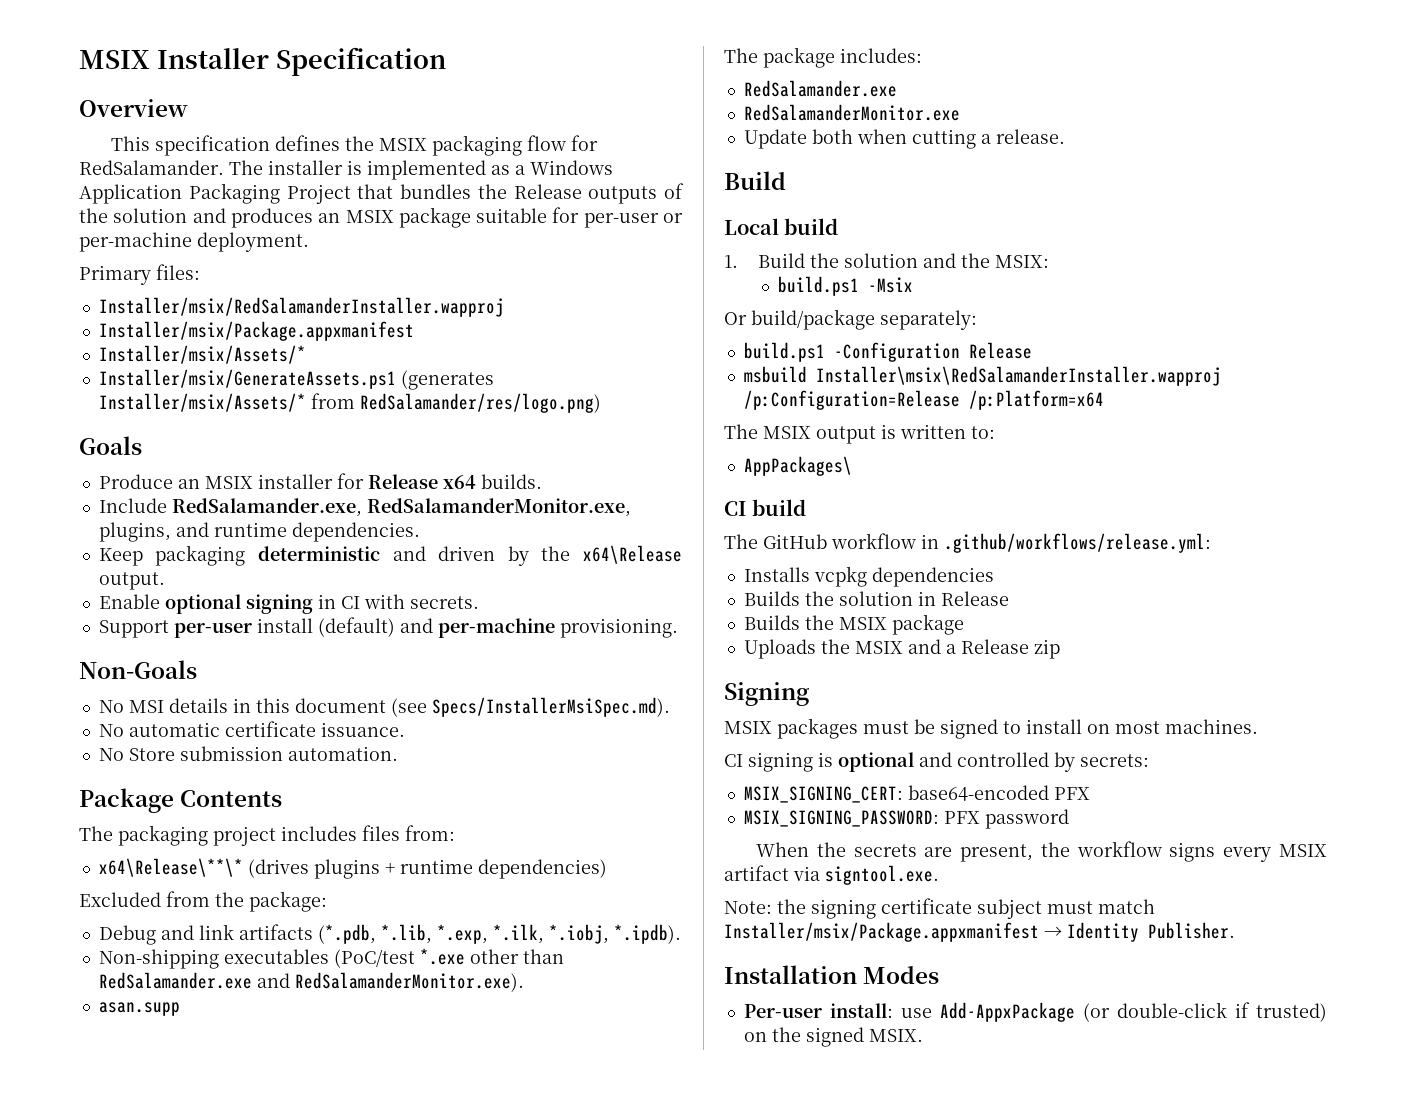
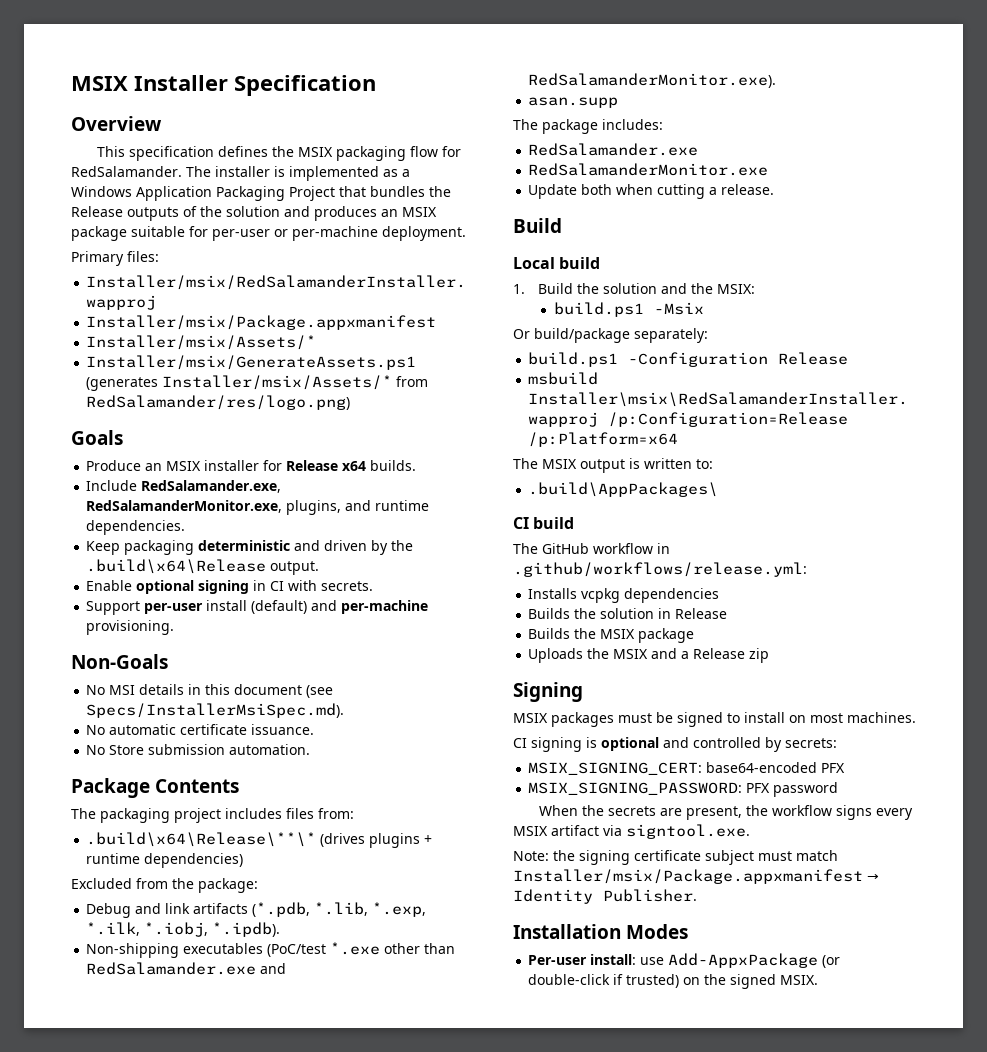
[583,545,683,564] x64\Release -> [86,559,267,574] .build\x64\Release
[98,858,243,877] x64\Release\**\* -> [86,832,317,847] .build\x64\Release\**\*
[743,456,852,476] AppPackages\ -> [528,482,719,497] .build\AppPackages\

